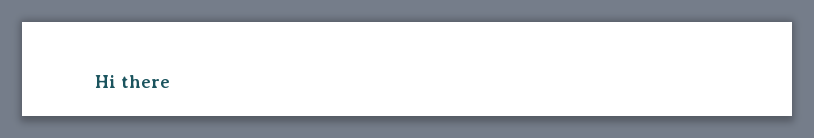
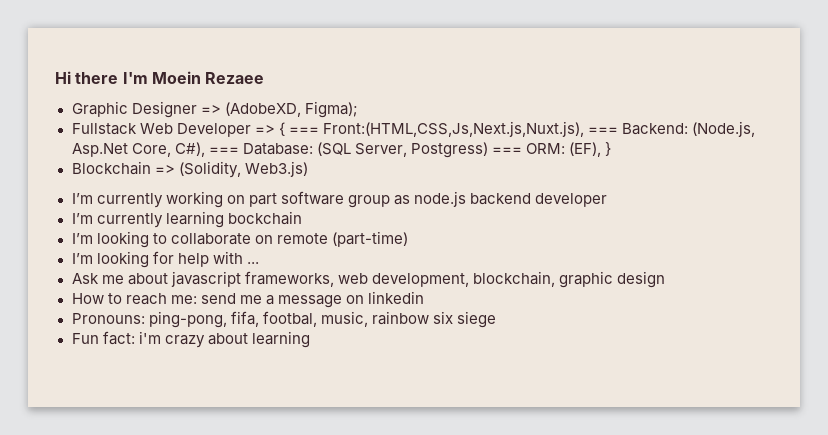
(170, 81) none -> [122,71,265,84] [71,101,358,118] [71,121,755,137] [71,142,612,158] [71,161,308,178] [71,191,607,208] [71,211,302,228] [71,231,408,248] [71,251,259,268] [71,271,665,288] [71,291,424,308] [71,311,496,328] [71,331,310,348] I'm Moein Rezaee // Graphic Designer => (AdobeXD, Figma); // Fullstack Web Developer => { === Front:(HTML,CSS,Js,Next.js,Nuxt.js), === Backend: (Node.js, Asp.Net Core, C#), === Database: (SQL Server, Postgress) === ORM: (EF), } // Blockchain => (Solidity, Web3.js) // I’m currently working on part software group as node.js backend developer // I’m currently learning bockchain // I’m looking to collaborate on remote (part-time) // I’m looking for help with ... // Ask me about javascript frameworks, web development, blockchain, graphic design // How to reach me: send me a message on linkedin // Pronouns: ping-pong, fifa, footbal, music, rainbow six siege // Fun fact: i'm crazy about learning

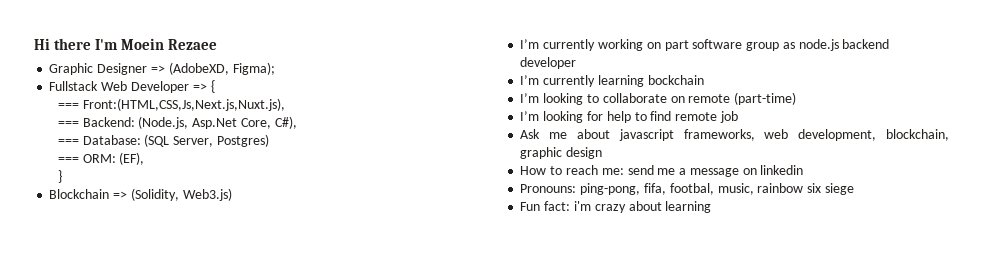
(285, 129) none -> (215, 86) //
(584, 129) none -> (285, 104) //
(205, 149) none -> (297, 122) //
[410,142,488,158] Postgress) -> [217,134,270,147] Postgres) //
(602, 149) none -> (145, 158) //
[212,251,259,264] with ... -> [634,111,738,123] to find remote job

